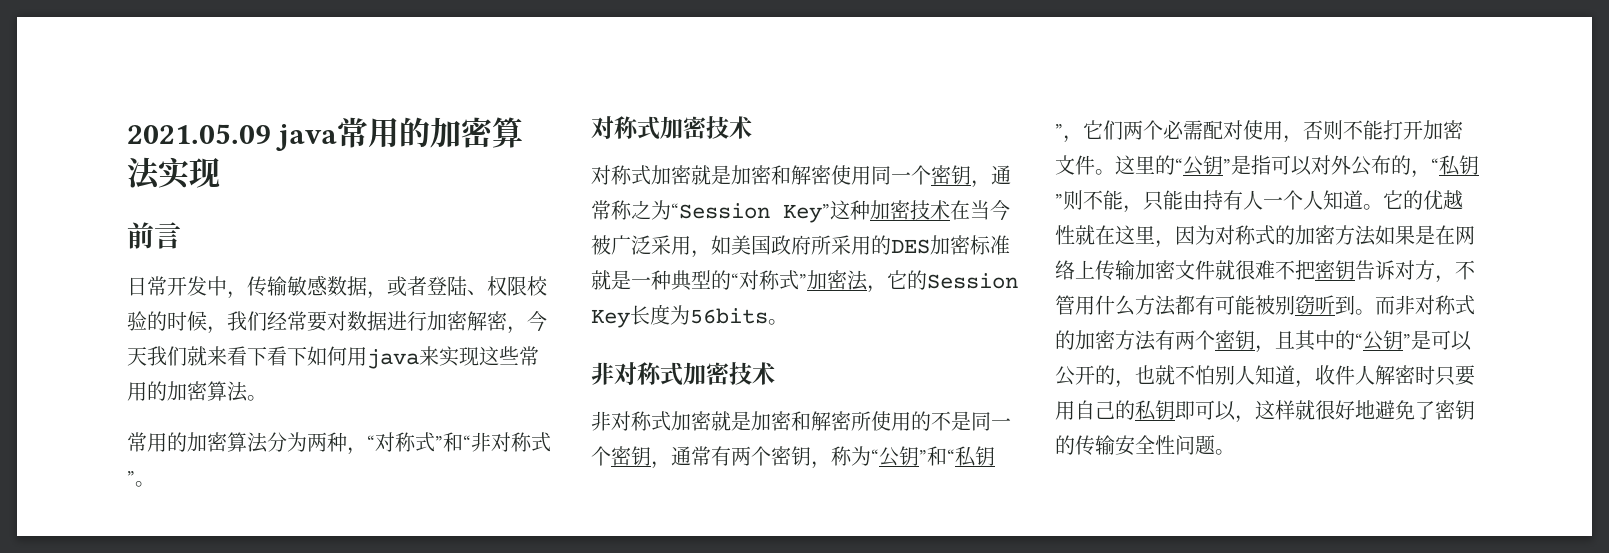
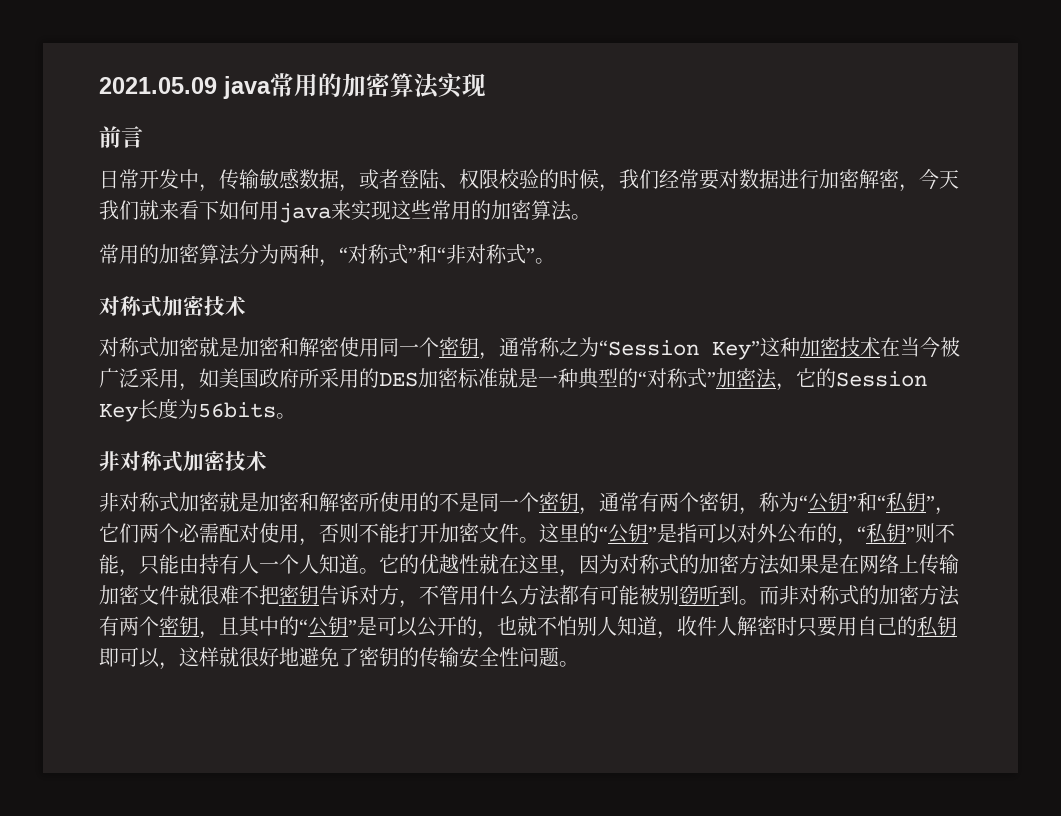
[267,346,307,366] 看下 -> (219, 210) none

